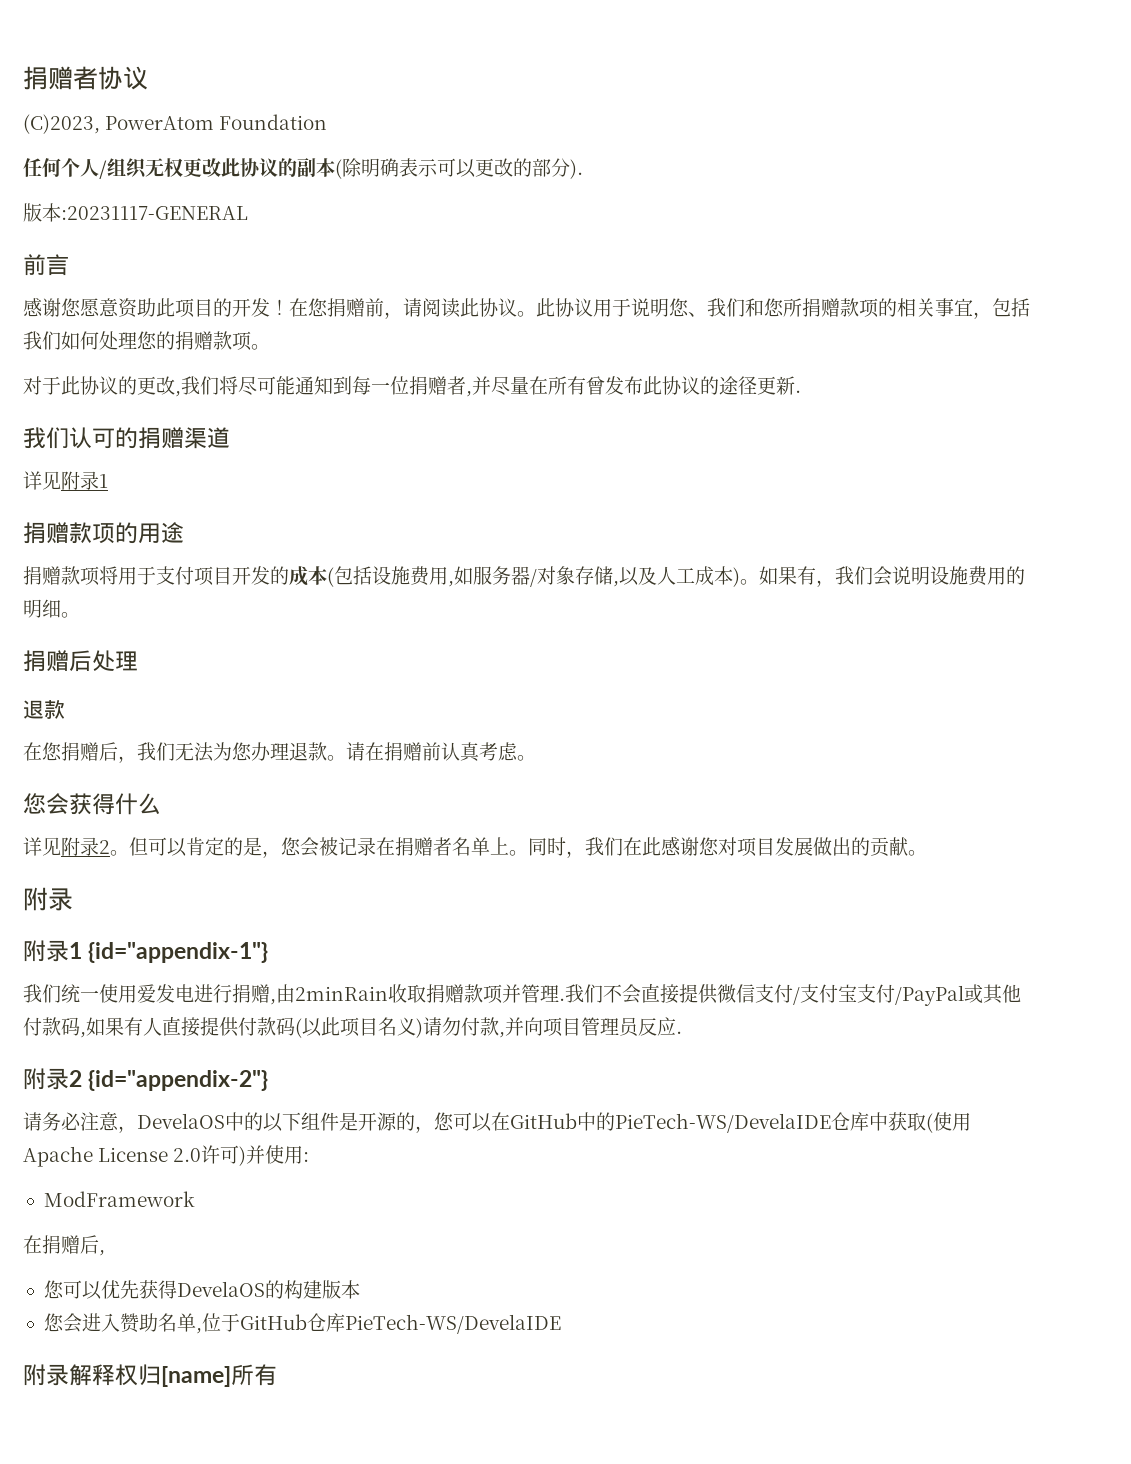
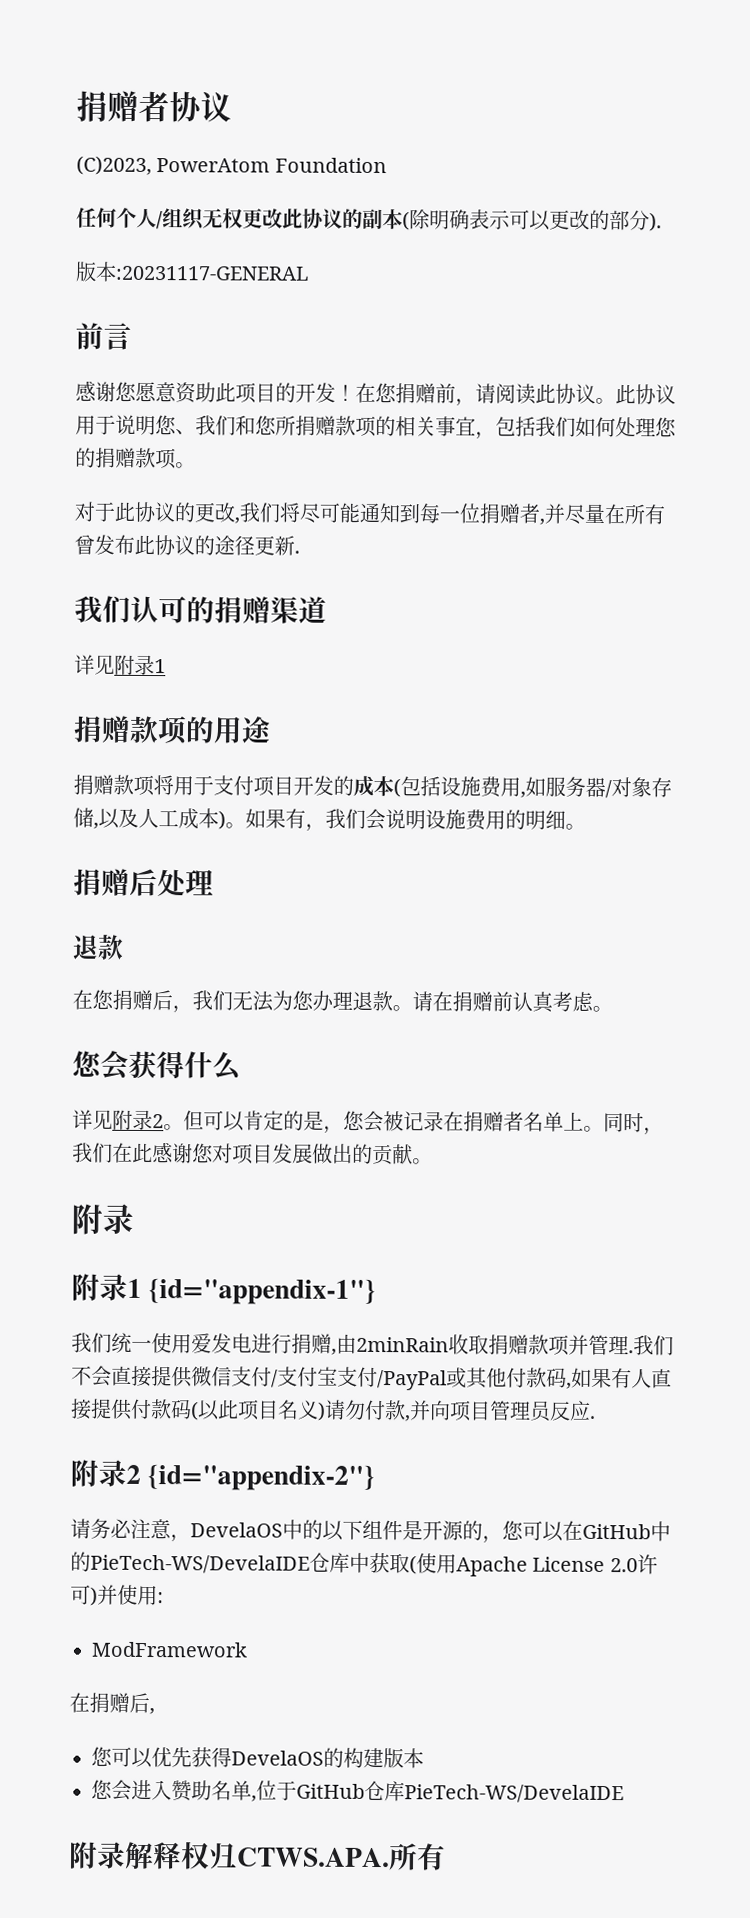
[161,1366,231,1387] [name] -> [237,1847,390,1868] CTWS.APA.

